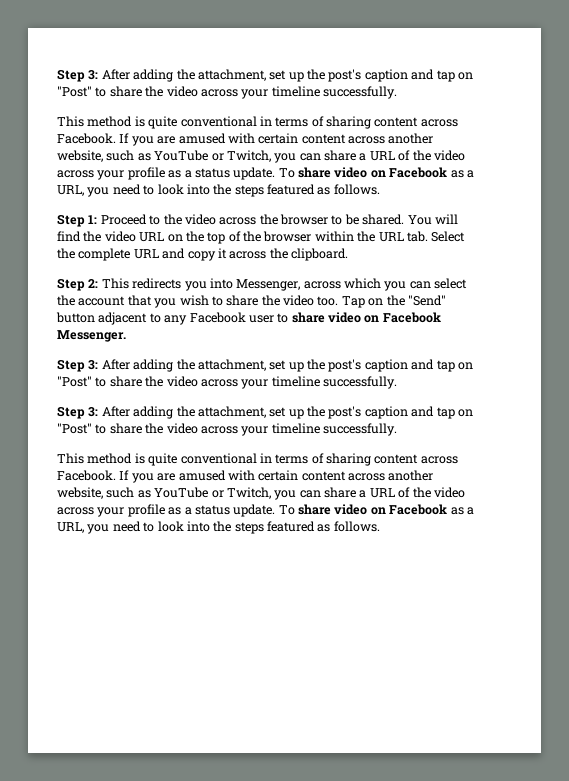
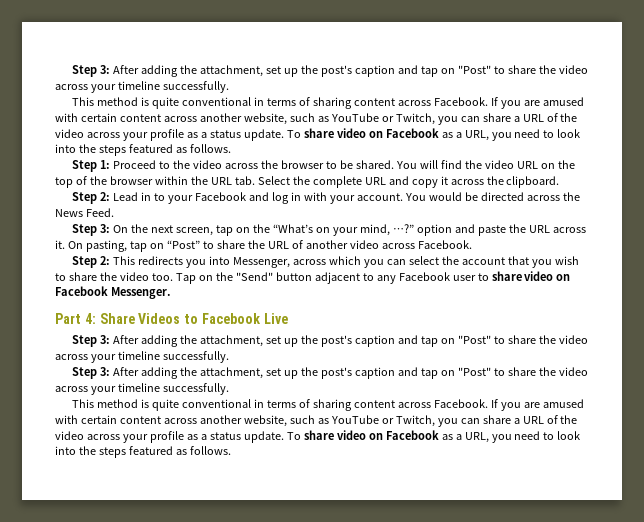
(348, 254) none -> [72,192,580,204] [55,208,114,217] [72,224,586,236] [55,240,472,252] // Step 2: Lead in to your Facebook and log in with your account. You would be directed across the News Feed. // Step 3: On the next screen, tap on the “What’s on your mind, …?” option and paste the URL across it. On pasting, tap on “Post” to share the URL of another video across Facebook.
(126, 336) none -> [55,313,288,324] // Part 4: Share Videos to Facebook Live

